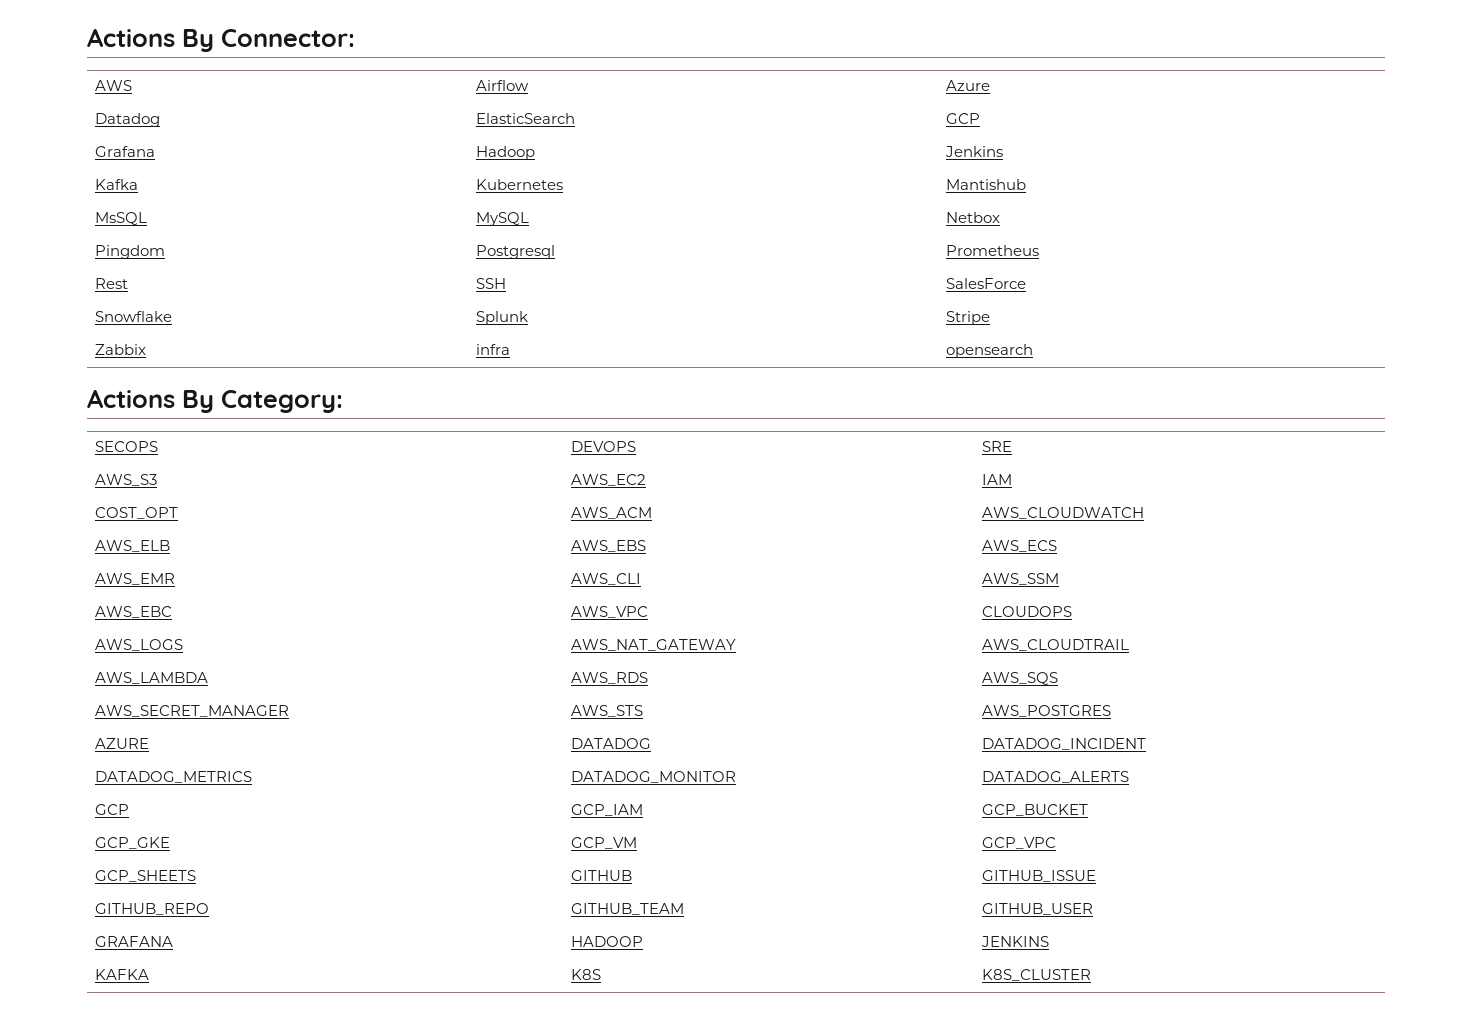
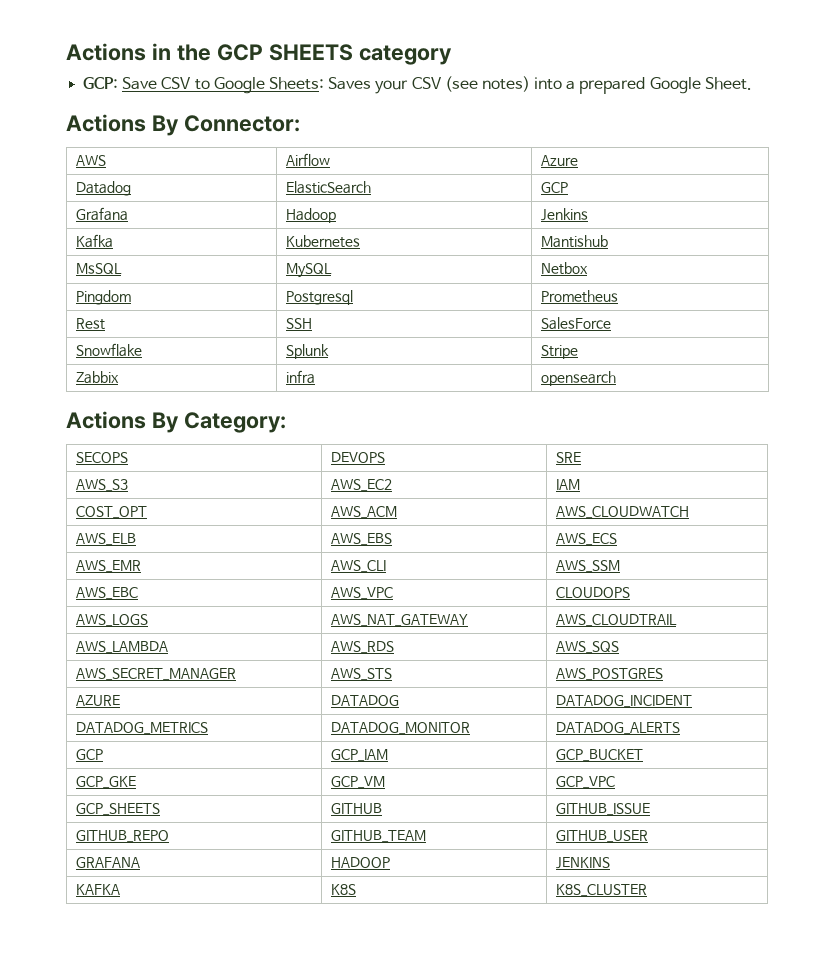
[87,28,175,47] Actions -> [66,43,452,65] [83,76,752,94] [66,114,146,132] Actions in the GCP SHEETS category // GCP: Save CSV to Google Sheets: Saves your CSV (see notes) into a prepared Google Sheet. // Actions

